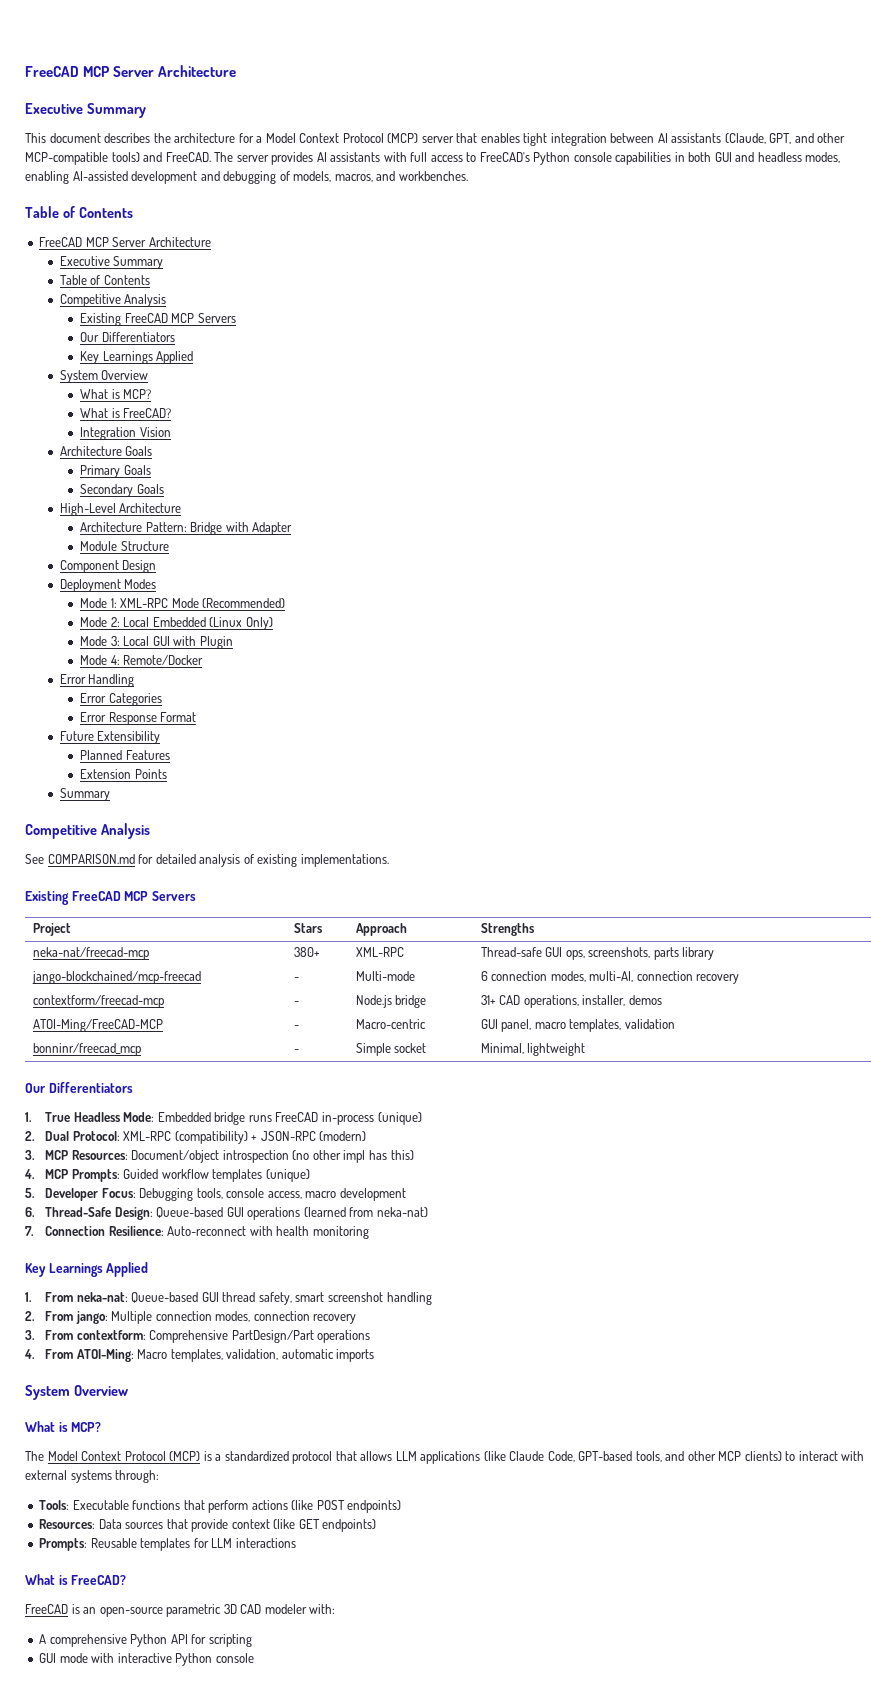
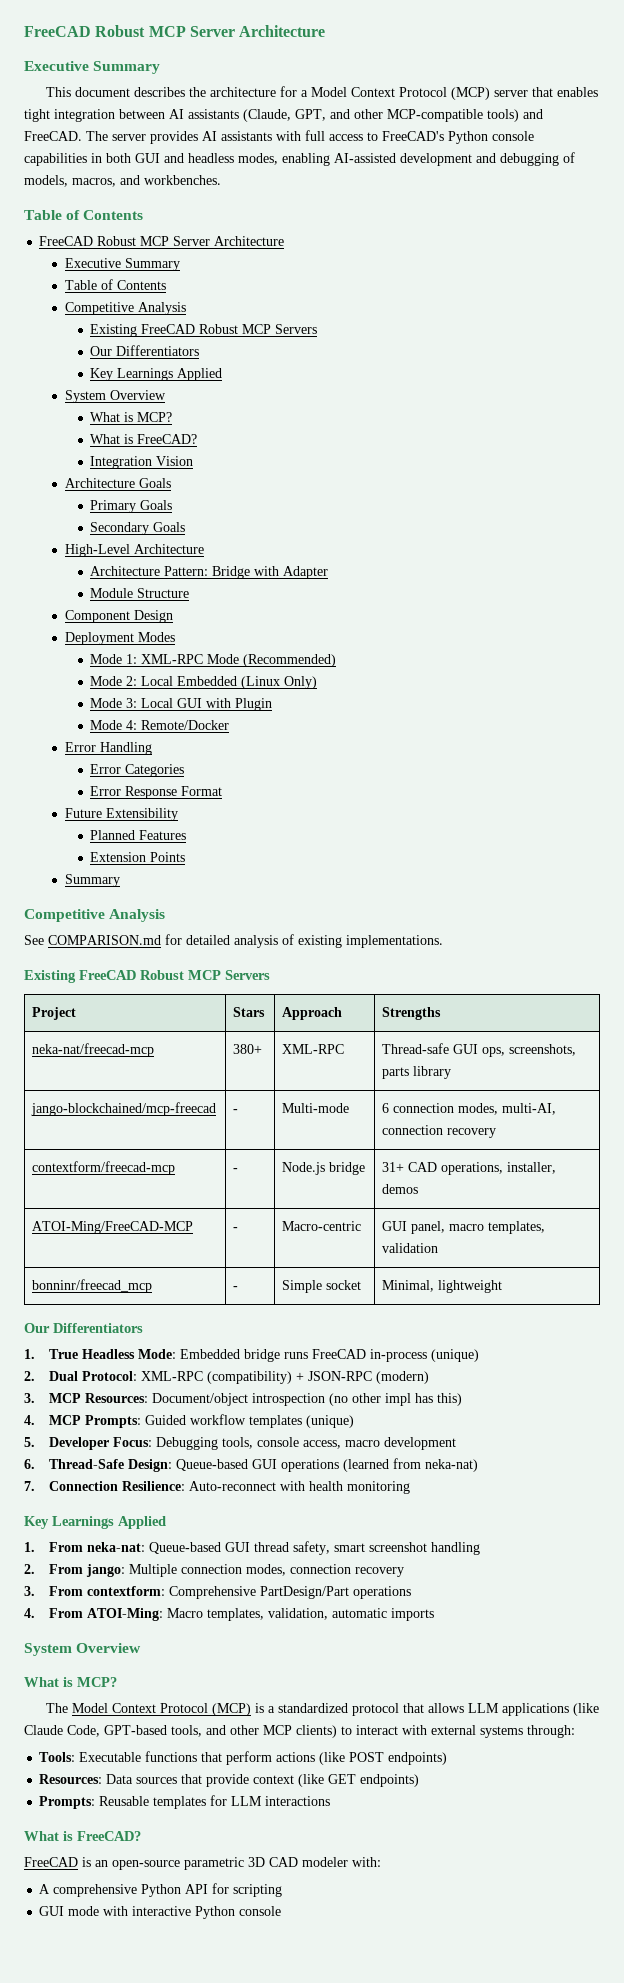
[25,66,79,77] FreeCAD -> [24,25,146,37] FreeCAD Robust
(83, 242) none -> [97,236,137,246] Robust
(168, 318) none -> [199,324,239,334] Robust
(121, 896) none -> [140,970,184,980] Robust

